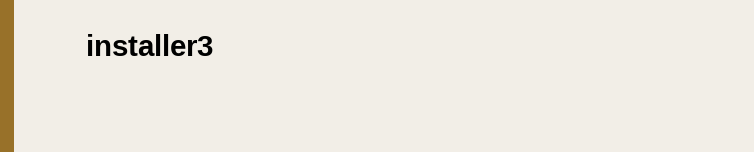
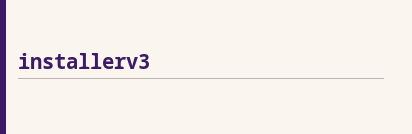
[86,34,213,56] installer3 -> [18,53,150,69] installerv3

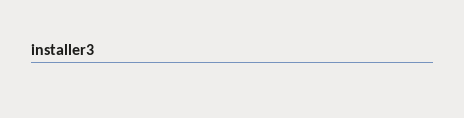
[18,53,150,69] installerv3 -> [31,44,94,55] installer3

